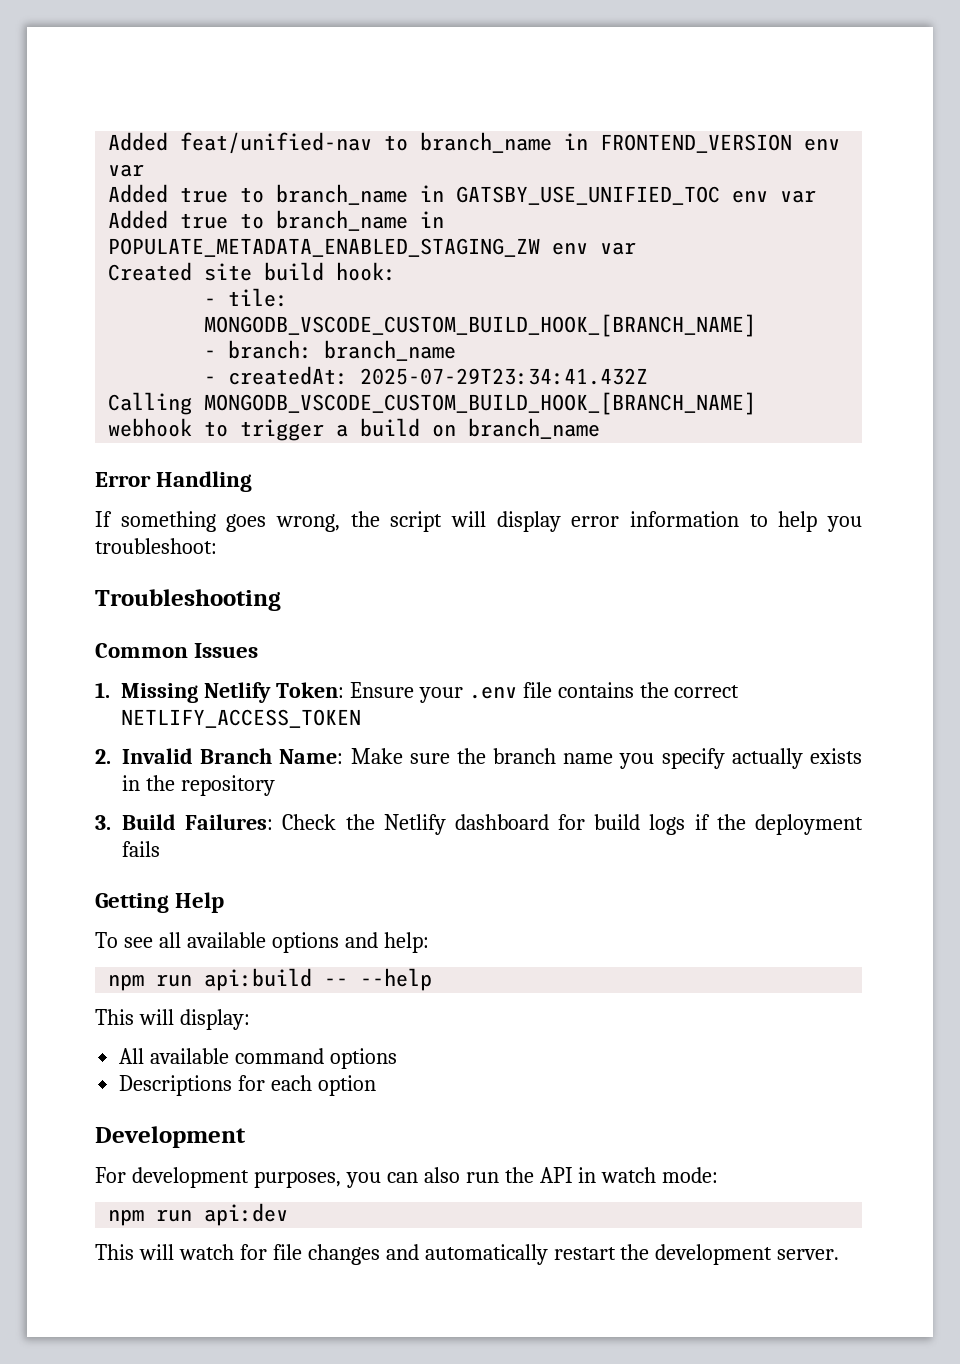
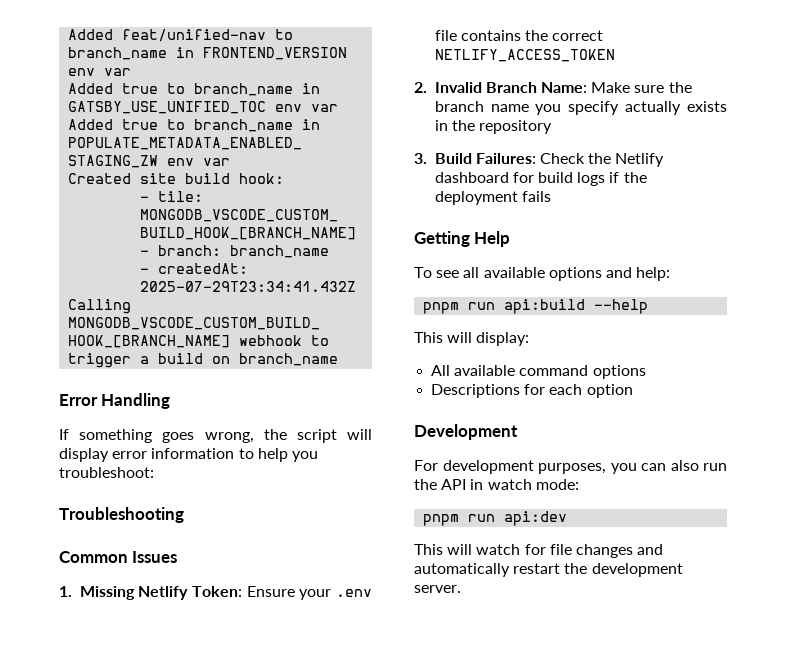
[108,974,145,991] npm -> [423,302,460,314] pnpm
[324,978,349,986] -- -> (586, 306) none
[108,1209,145,1226] npm -> [423,514,460,526] pnpm

